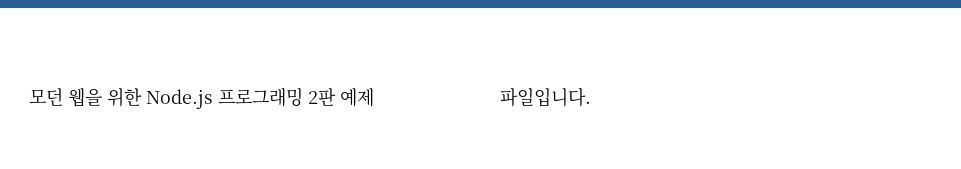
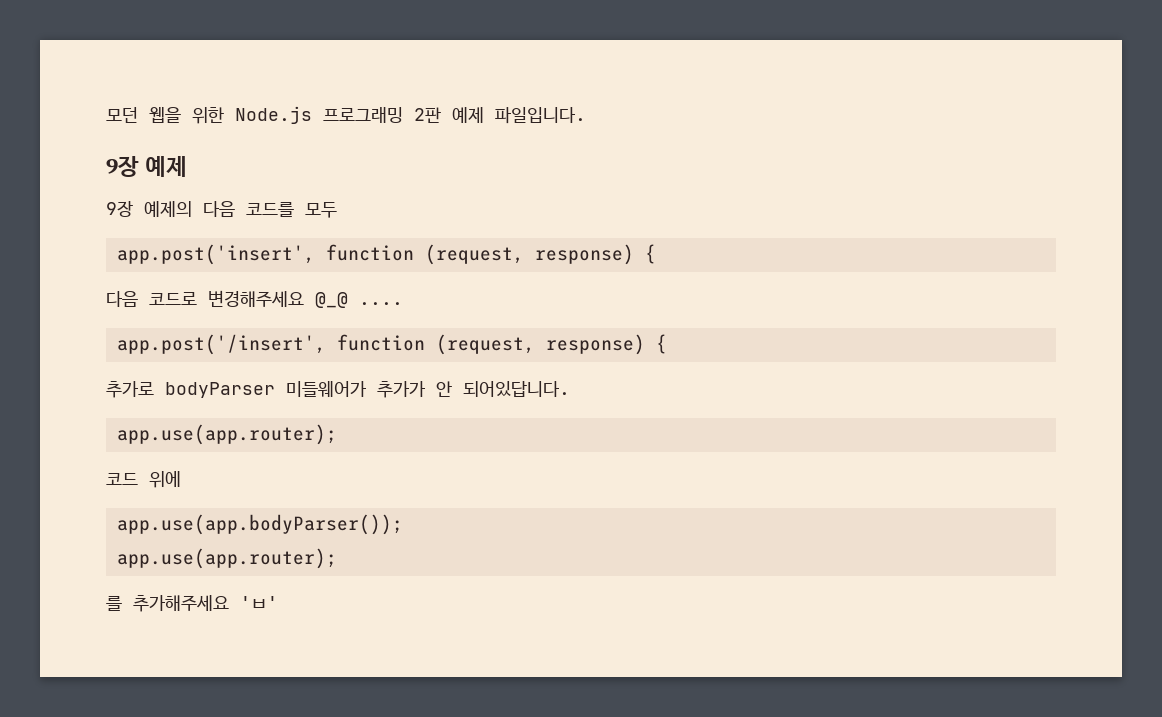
(591, 97) none -> [106,156,188,177] [106,201,337,218] [116,244,656,265] [106,290,403,308] [116,334,667,355] [106,381,570,398] [116,424,337,445] [106,471,181,488] [116,514,403,535] [116,548,337,569] [106,595,278,612] // 9장 예제 // 9장 예제의 다음 코드를 모두 // app.post('insert', function (request, response) { // 다음 코드로 변경해주세요 @_@ .... // app.post('/insert', function (request, response) { // 추가로 bodyParser 미들웨어가 추가가 안 되어있답니다. // app.use(app.router); // 코드 위에 // app.use(app.bodyParser()); // app.use(app.router); // 를 추가해주세요 'ㅂ'

